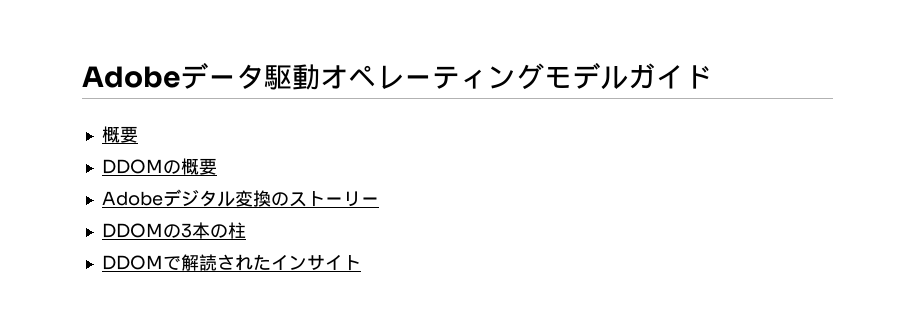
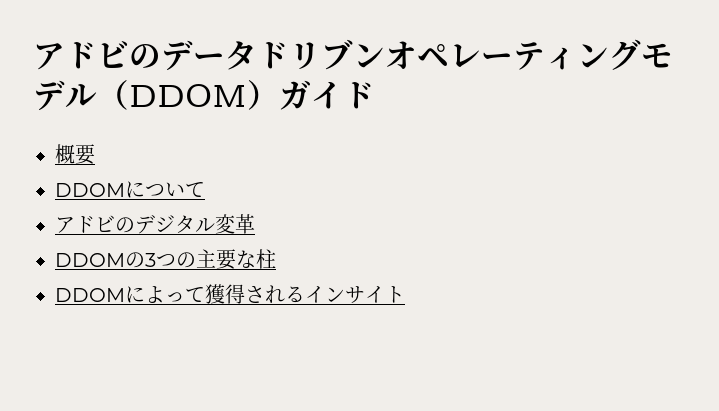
[82,62,320,90] Adobeデータ駆動 -> [33,39,385,71] アドビのデータドリブン
(628, 78) none -> [97,80,279,110] （DDOM）
[162,158,217,175] [101,189,379,207] の概要 // Adobeデジタル変換のストーリー -> [125,181,205,198] [55,214,255,234] について // アドビのデジタル変革
[191,222,228,239] 本の -> [156,249,256,270] つの主要な
[162,254,271,271] で解読された -> [125,284,305,304] によって獲得される

